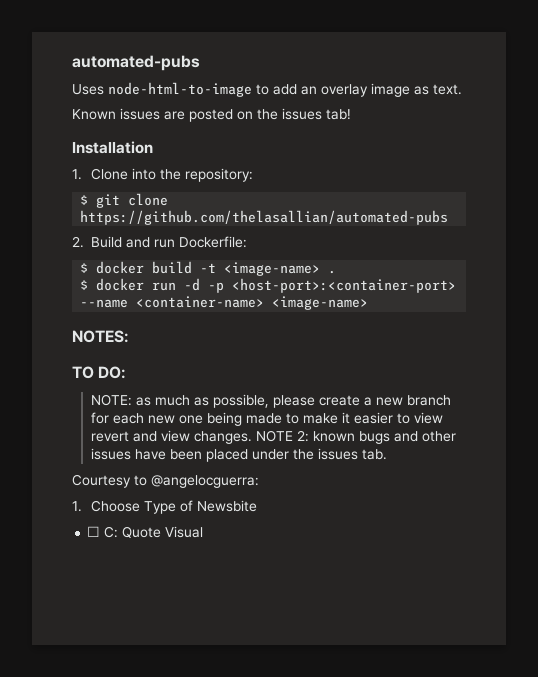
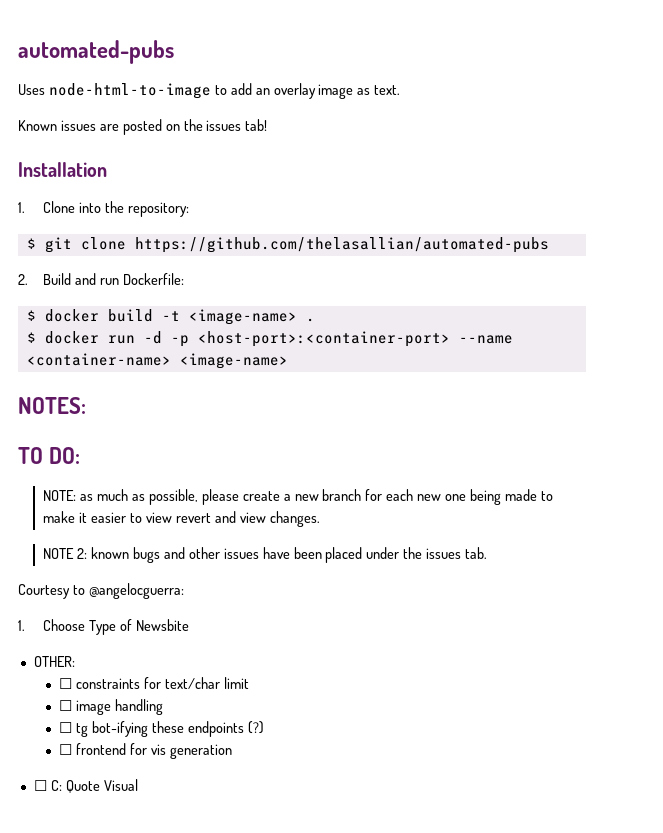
(252, 437) none -> (320, 519) //
(257, 506) none -> [33,656,75,667] [59,677,249,689] [59,699,164,715] [59,721,264,737] [59,743,232,759] // OTHER: // ☐ constraints for text/char limit // ☐ image handling // ☐ tg bot-ifying these endpoints (?) // ☐ frontend for vis generation

